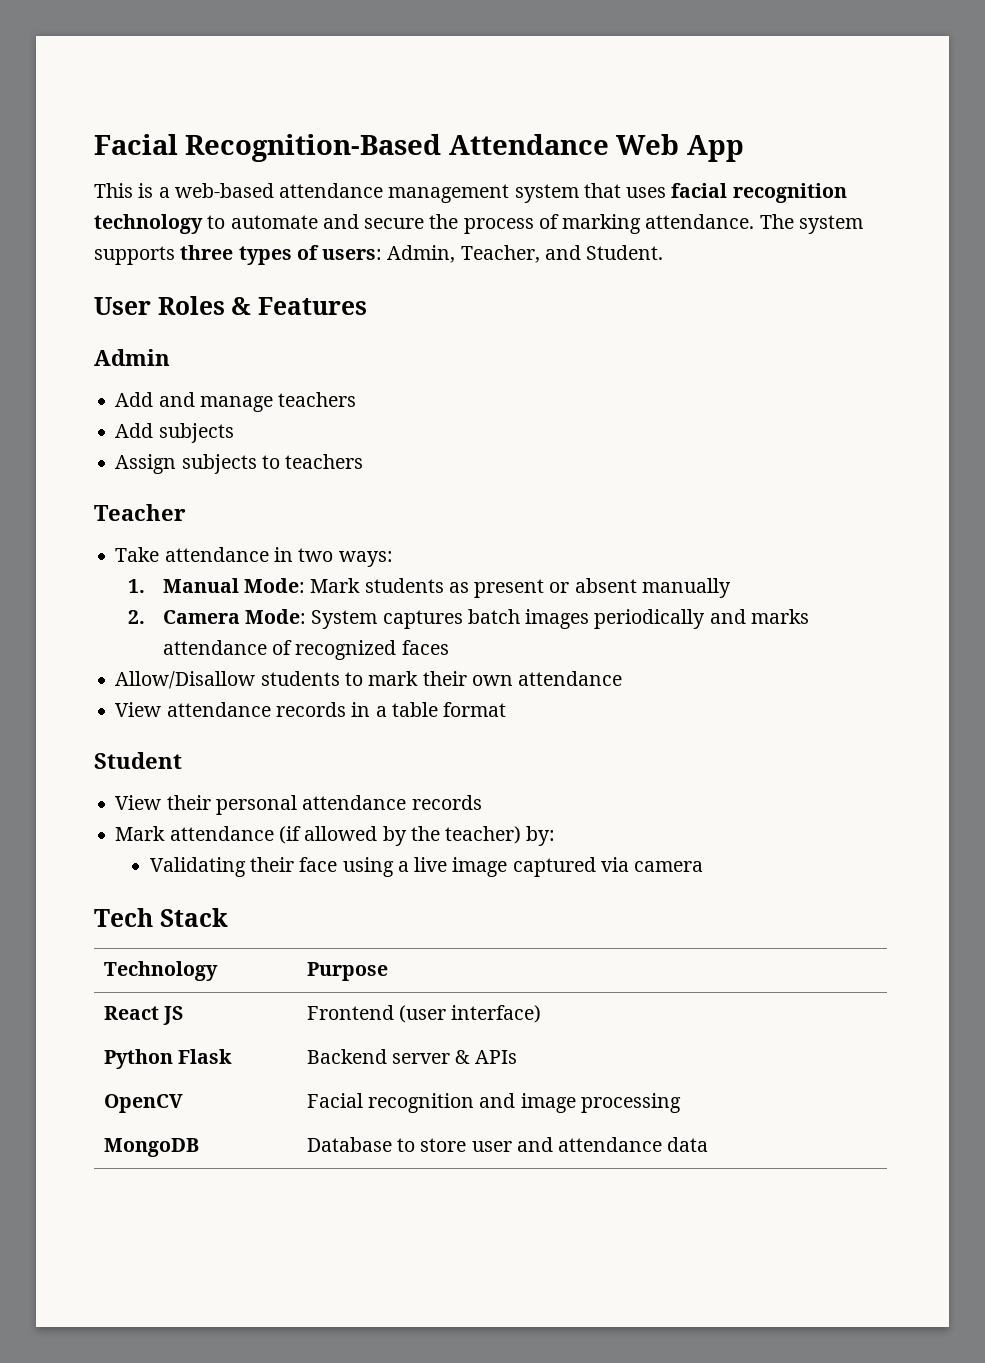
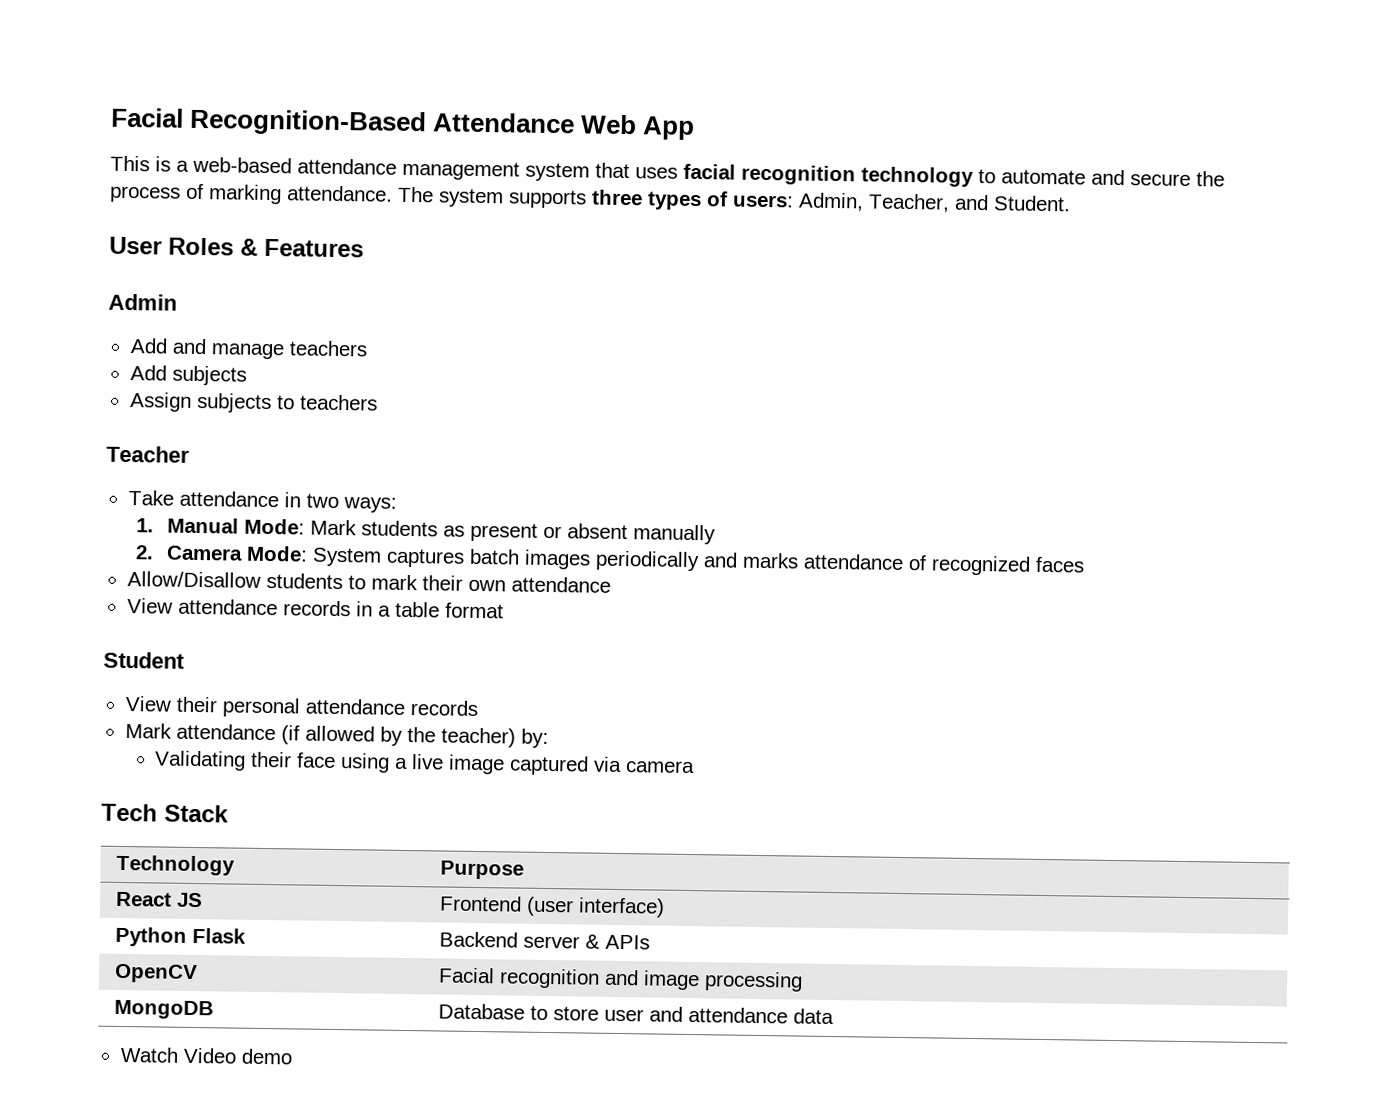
(709, 1144) none -> [119,1046,293,1065] // Watch Video demo

